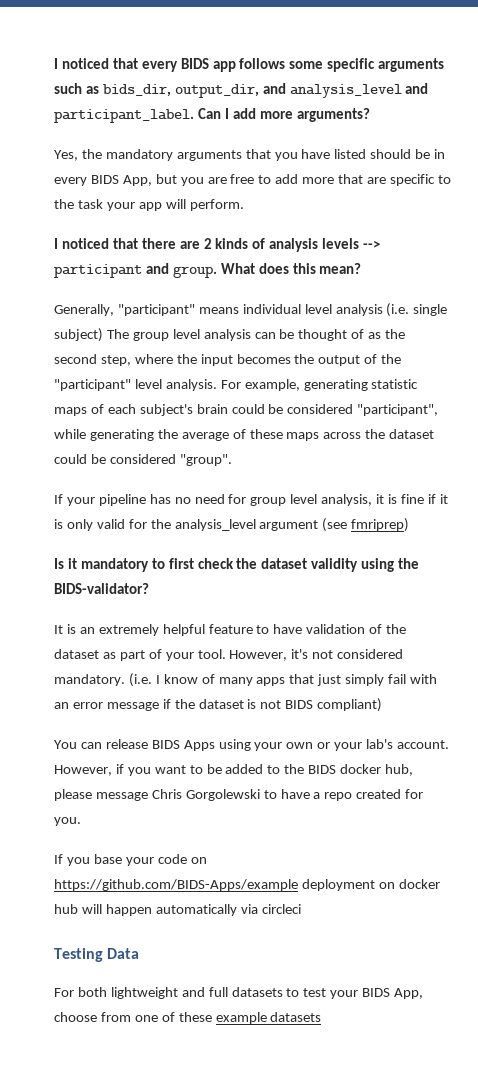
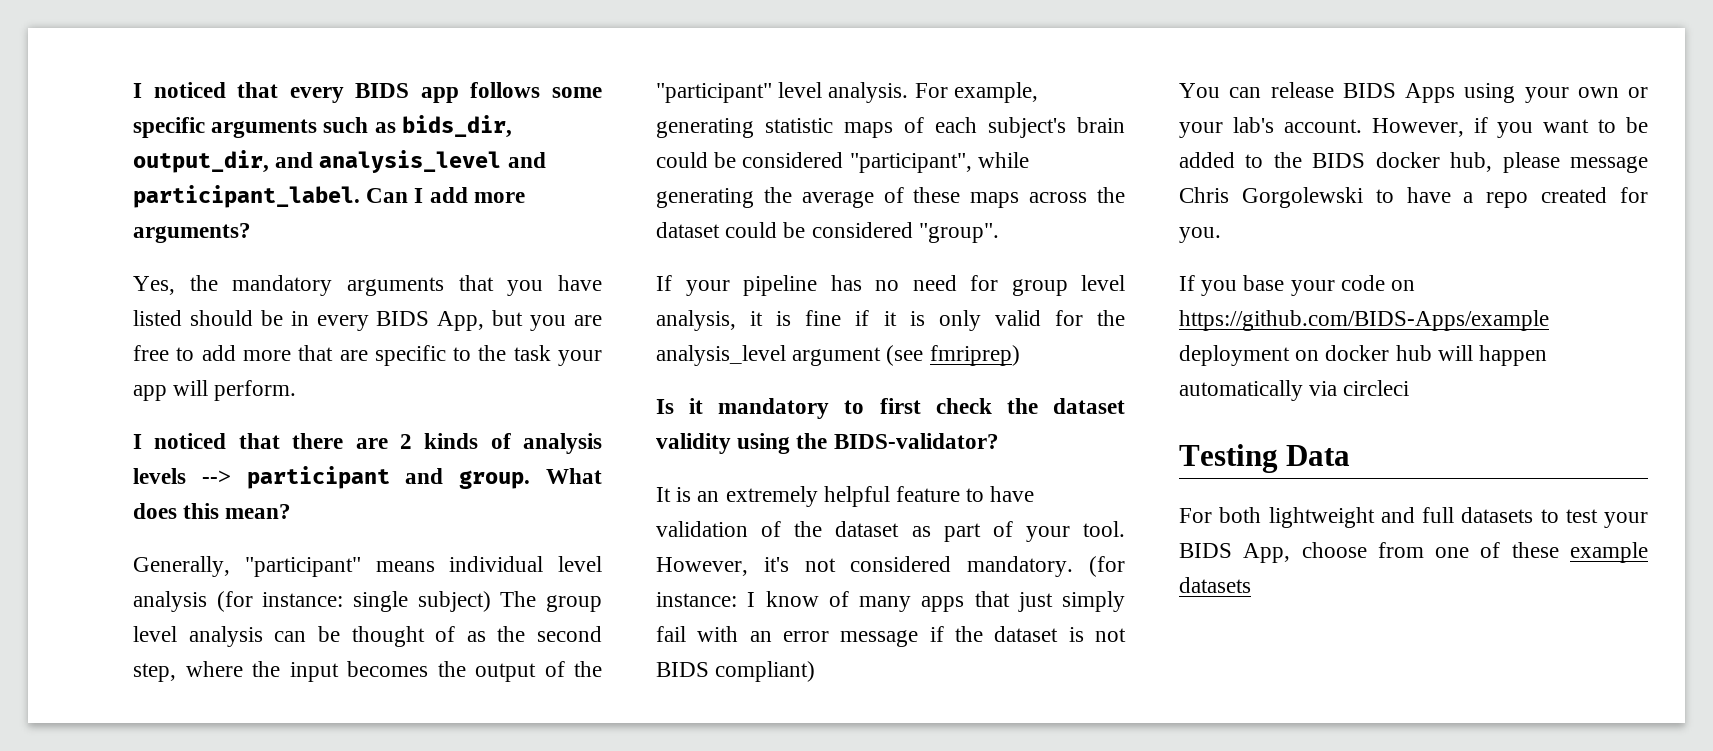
[386,303,410,317] (i.e. -> [216,591,344,612] (for instance:
[128,673,152,687] (i.e. -> [1089,556,1125,577] [656,592,737,607] (for instance:

